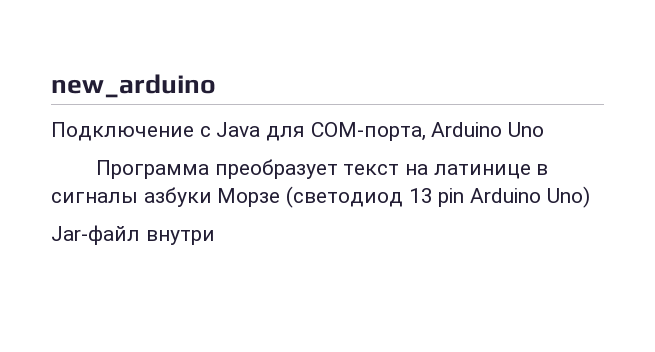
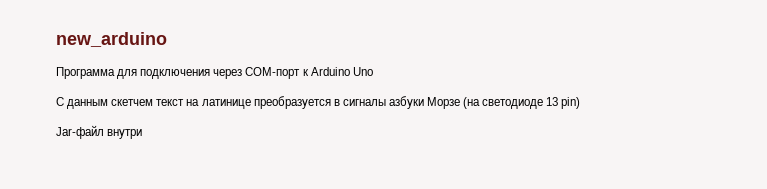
[51,122,426,141] Подключение с Java для COM-порта, -> [56,67,309,79] Программа для подключения через COM-порт к
[96,159,338,179] Программа преобразует -> [56,97,154,109] С данным скетчем
(531, 171) none -> [253,96,331,109] преобразуется
[286,186,590,208] (светодиод 13 pin Arduino Uno) -> [463,97,581,109] (на светодиоде 13 pin)

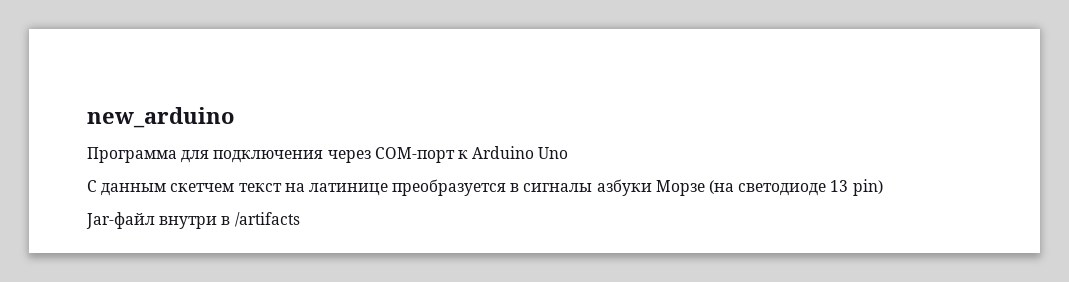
(143, 134) none -> [221,212,300,227] в /artifacts

